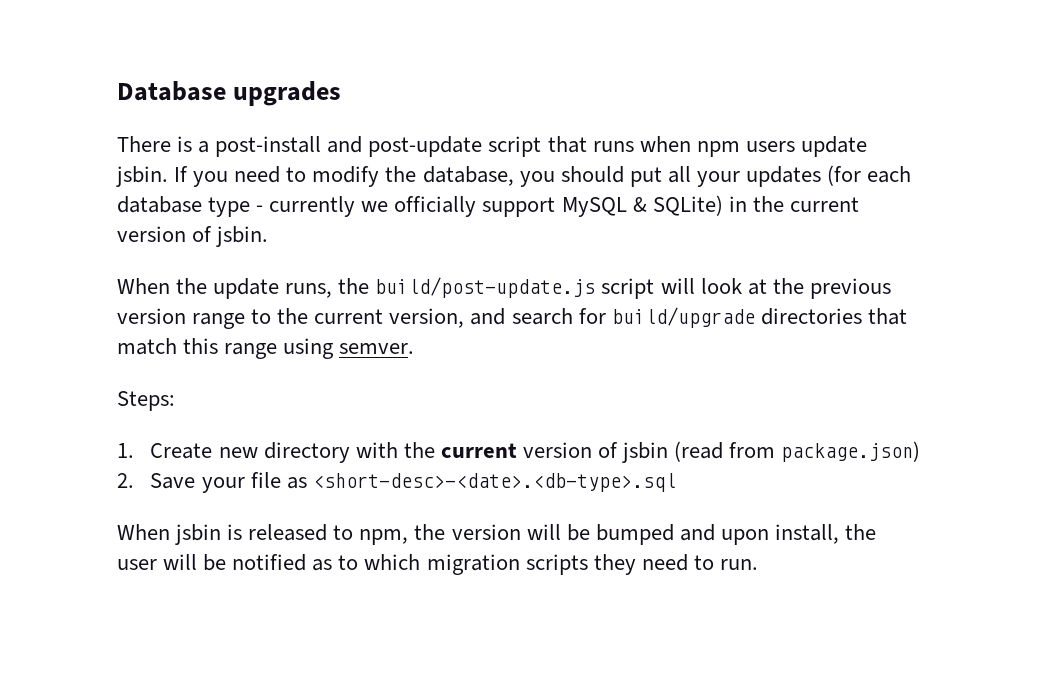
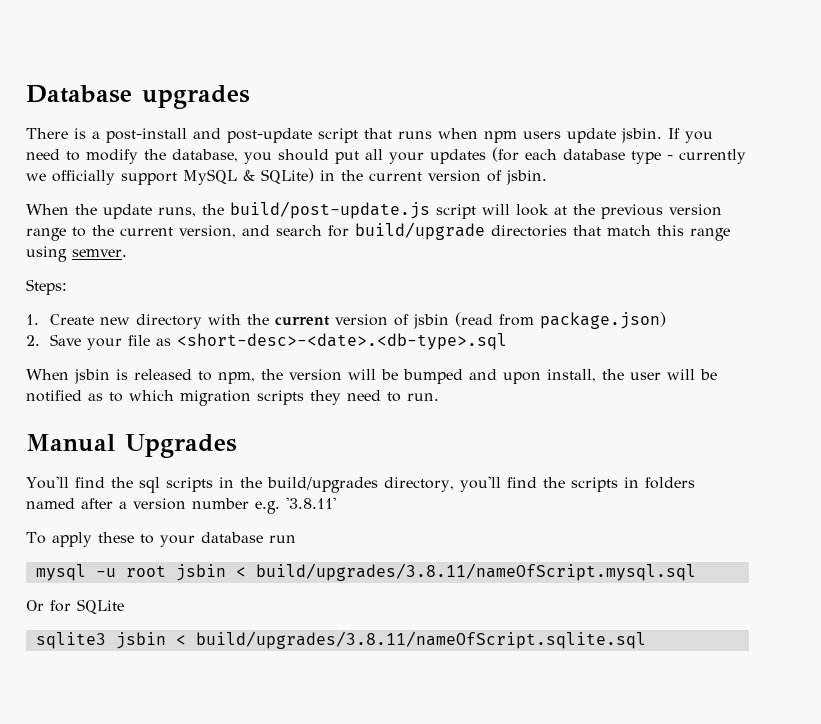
(758, 564) none -> [26,434,237,458] [26,476,695,493] [26,497,336,514] [26,532,296,547] [35,563,696,581] [26,599,124,614] [35,631,646,649] // Manual Upgrades // You'll find the sql scripts in the build/upgrades directory, you'll find the scripts in folders named after a version number e.g. '3.8.11' // To apply these to your database run // mysql -u root jsbin < build/upgrades/3.8.11/nameOfScript.mysql.sql // Or for SQLite // sqlite3 jsbin < build/upgrades/3.8.11/nameOfScript.sqlite.sql

